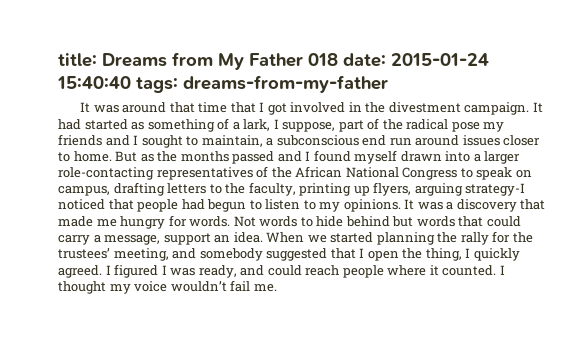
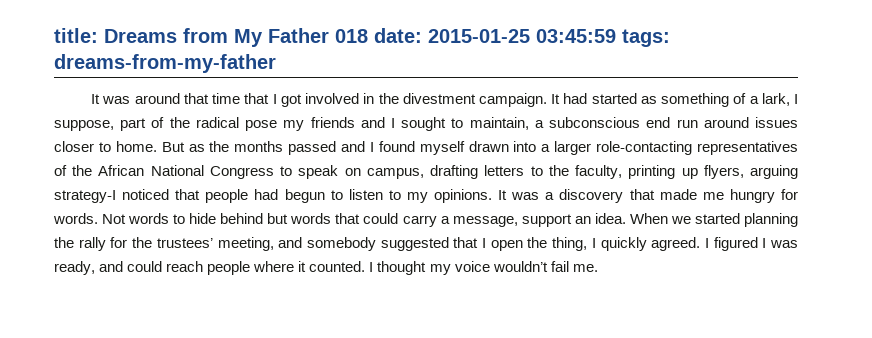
[391,53,489,66] [57,76,131,89] 2015-01-24 15:40:40 -> [428,29,616,43] 2015-01-25 03:45:59

